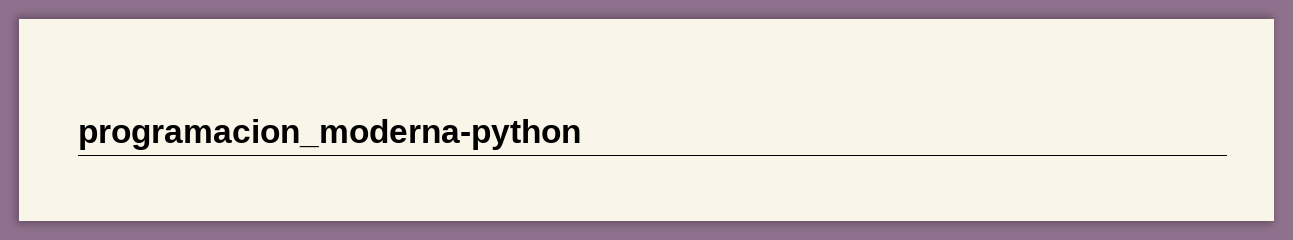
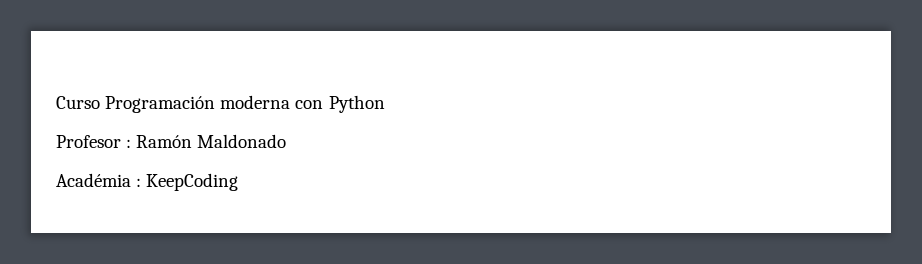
[78,119,581,150] programacion_moderna-python -> [56,95,385,113] [56,134,287,148] [56,173,239,191] Curso Programación moderna con Python // Profesor : Ramón Maldonado // Académia : KeepCoding

